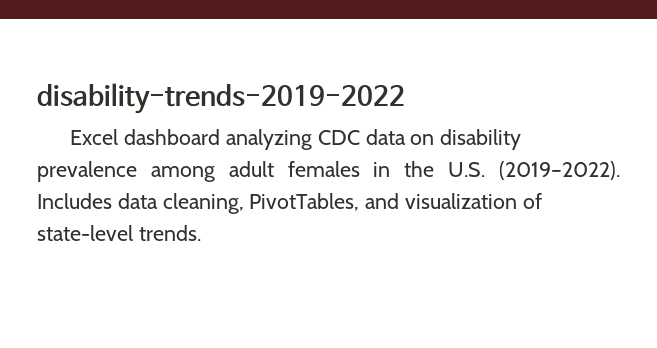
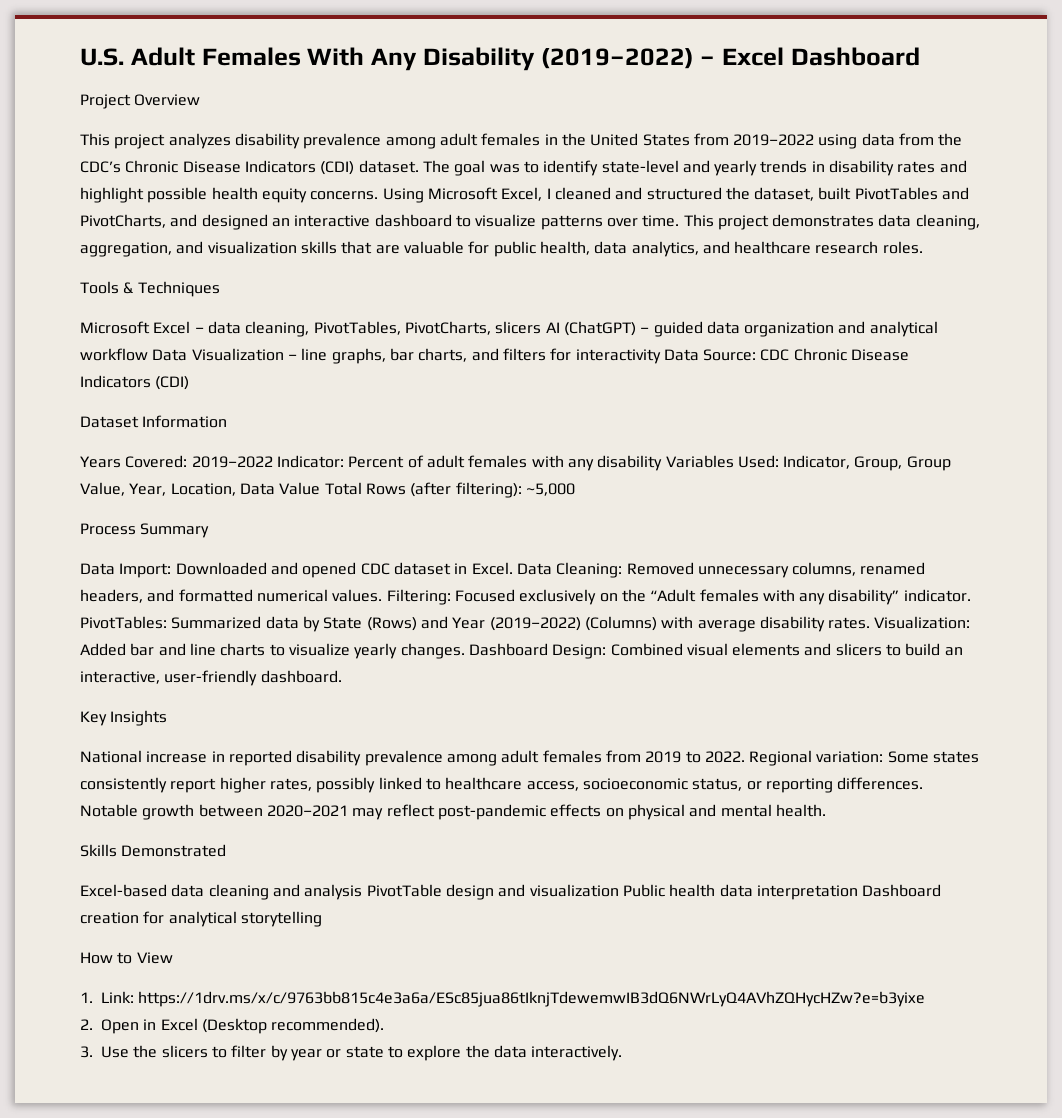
[37,83,405,114] [70,129,435,150] disability-trends-2019-2022 // Excel dashboard analyzing CDC data on -> [80,47,920,71] [80,94,201,109] [80,133,231,149] U.S. Adult Females With Any Disability (2019–2022) – Excel Dashboard // Project Overview // This project analyzes
[448,161,620,180] [37,193,542,214] [37,225,201,241] U.S. (2019–2022). Includes data cleaning, PivotTables, and visualization of state-level trends. -> [590,133,963,149] [80,160,967,176] [80,187,970,203] [80,214,980,230] [80,241,923,257] [80,281,220,297] [80,321,938,337] [80,348,910,364] [80,375,190,390] [80,415,228,428] [80,455,951,471] [80,482,575,498] [80,523,210,538] [80,562,926,578] [80,589,971,605] [80,616,971,632] [80,643,963,659] [80,670,342,686] [80,710,168,726] [80,750,980,766] [80,777,924,793] [80,804,826,820] [80,844,227,857] [80,884,942,900] [80,911,322,927] [80,952,173,964] [80,991,926,1007] [80,1018,385,1034] [80,1045,623,1061] United States from 2019–2022 using data from the CDC’s Chronic Disease Indicators (CDI) dataset. The goal was to identify state-level and yearly trends in disability rates and highlight possible health equity concerns. Using Microsoft Excel, I cleaned and structured the dataset, built PivotTables and PivotCharts, and designed an interactive dashboard to visualize patterns over time. This project demonstrates data cleaning, aggregation, and visualization skills that are valuable for public health, data analytics, and healthcare research roles. // Tools & Techniques // Microsoft Excel – data cleaning, PivotTables, PivotCharts, slicers AI (ChatGPT) – guided data organization and analytical workflow Data Visualization – line graphs, bar charts, and filters for interactivity Data Source: CDC Chronic Disease Indicators (CDI) // Dataset Information // Years Covered: 2019–2022 Indicator: Percent of adult females with any disability Variables Used: Indicator, Group, Group Value, Year, Location, Data Value Total Rows (after filtering): ~5,000 // Process Summary // Data Import: Downloaded and opened CDC dataset in Excel. Data Cleaning: Removed unnecessary columns, renamed headers, and formatted numerical values. Filtering: Focused exclusively on the “Adult females with any disability” indicator. PivotTables: Summarized data by State (Rows) and Year (2019–2022) (Columns) with average disability rates. Visualization: Added bar and line charts to visualize yearly changes. Dashboard Design: Combined visual elements and slicers to build an interactive, user-friendly dashboard. // Key Insights // National increase in reported disability prevalence among adult females from 2019 to 2022. Regional variation: Some states consistently report higher rates, possibly linked to healthcare access, socioeconomic status, or reporting differences. Notable growth between 2020–2021 may reflect post-pandemic effects on physical and mental health. // Skills Demonstrated // Excel-based data cleaning and analysis PivotTable design and visualization Public health data interpretation Dashboard creation for analytical storytelling // How to View // 1. Link: https://1drv.ms/x/c/9763bb815c4e3a6a/ESc85jua86tIknjTdewemwIB3dQ6NWrLyQ4AVhZQHycHZw?e=b3yixe // 2. Open in Excel (Desktop recommended). // 3. Use the slicers to filter by year or state to explore the data interactively.

